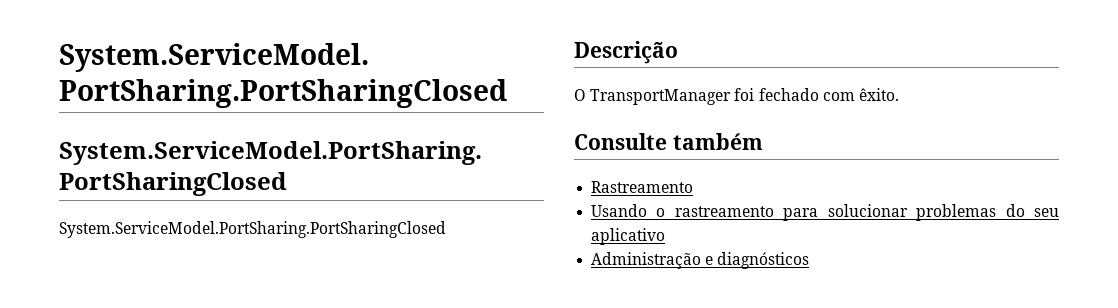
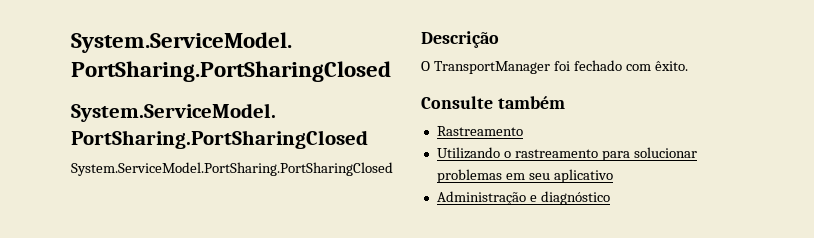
[591,204,648,217] Usando -> [436,147,500,159] Utilizando
[1005,204,1025,217] do -> [505,173,525,180] em
[717,252,810,269] diagnósticos -> [540,191,610,205] diagnóstico

